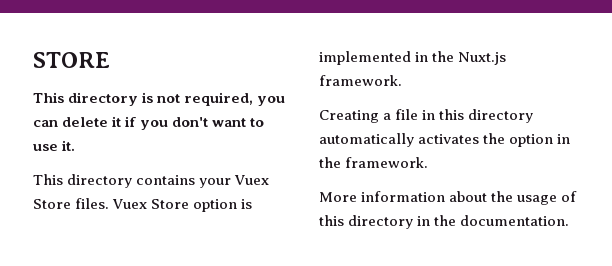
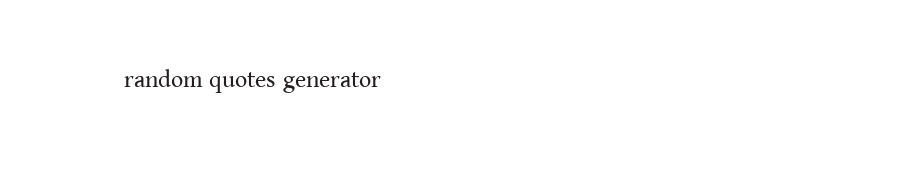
[33,52,110,68] [33,92,286,106] [33,116,265,130] [33,140,76,151] [33,174,270,188] [33,198,253,212] [319,51,507,65] [319,75,402,86] [319,109,534,123] [319,133,571,147] [319,157,429,168] [319,191,578,205] [319,215,570,229] STORE // This directory is not required, you can delete it if you don't want to use it. // This directory contains your Vuex Store files. Vuex Store option is implemented in the Nuxt.js framework. // Creating a file in this directory automatically activates the option in the framework. // More information about the usage of this directory in the documentation. -> [124,69,381,93] random quotes generator

